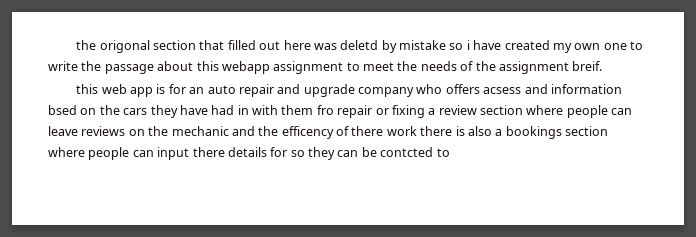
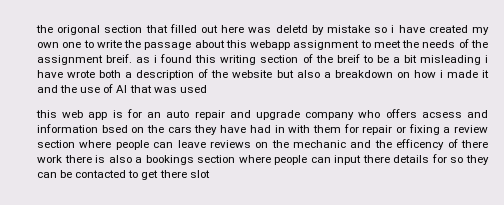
(603, 66) none -> [136,54,488,65] [37,69,489,80] [37,84,207,93] as i found this writing section of the breif to be a bit misleading i have wrote both a description of the website but also a breakdown on how i made it and the use of AI that was used
[316,105,334,115] fro -> [343,124,359,133] for
[380,147,450,157] contcted to -> [75,170,210,180] contacted to get there slot

